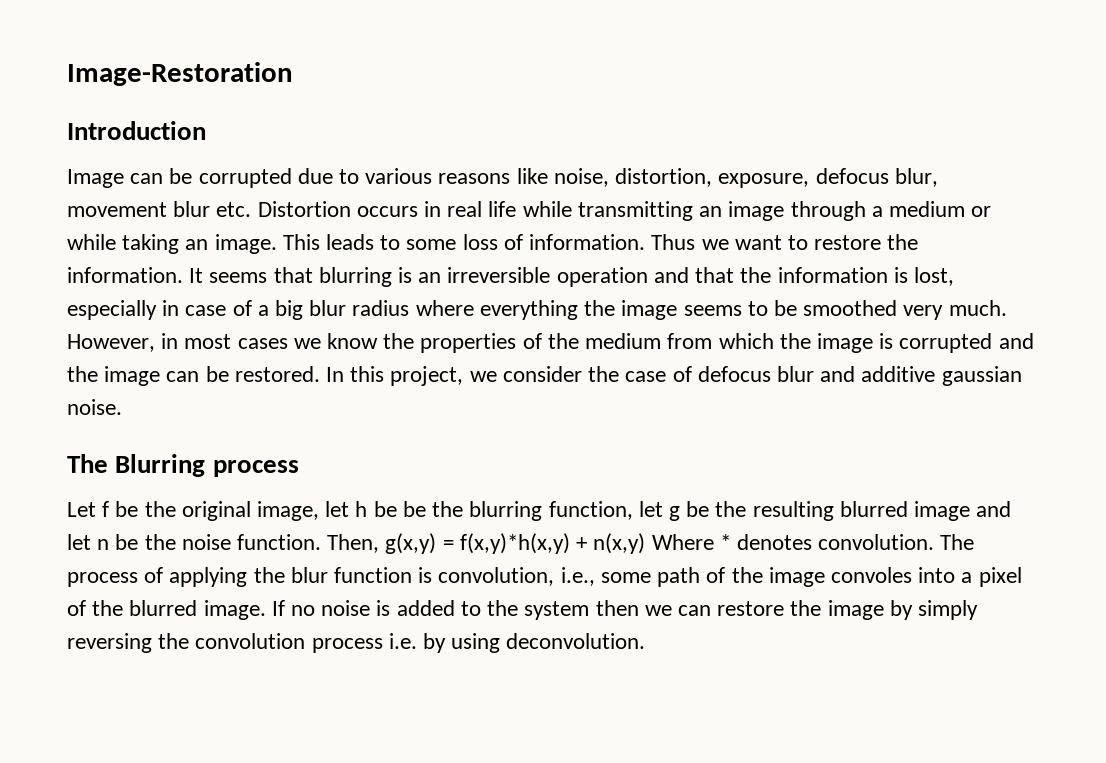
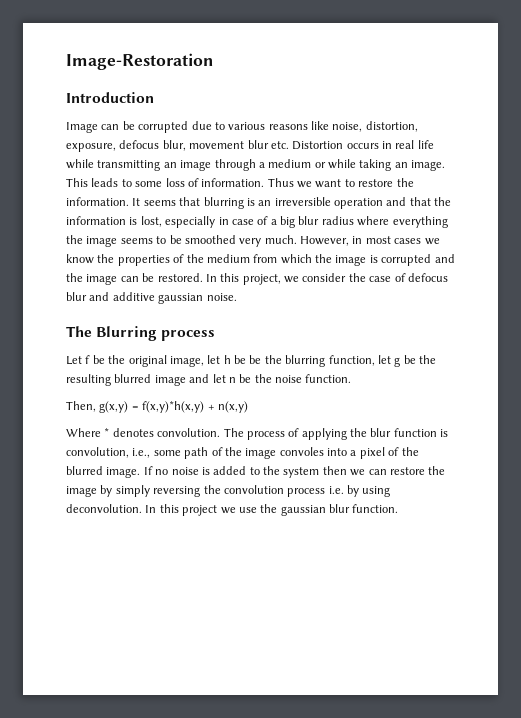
(322, 542) none -> (352, 378) //
(646, 543) none -> (248, 407) //
(646, 641) none -> [145,504,399,516] In this project we use the gaussian blur function.

